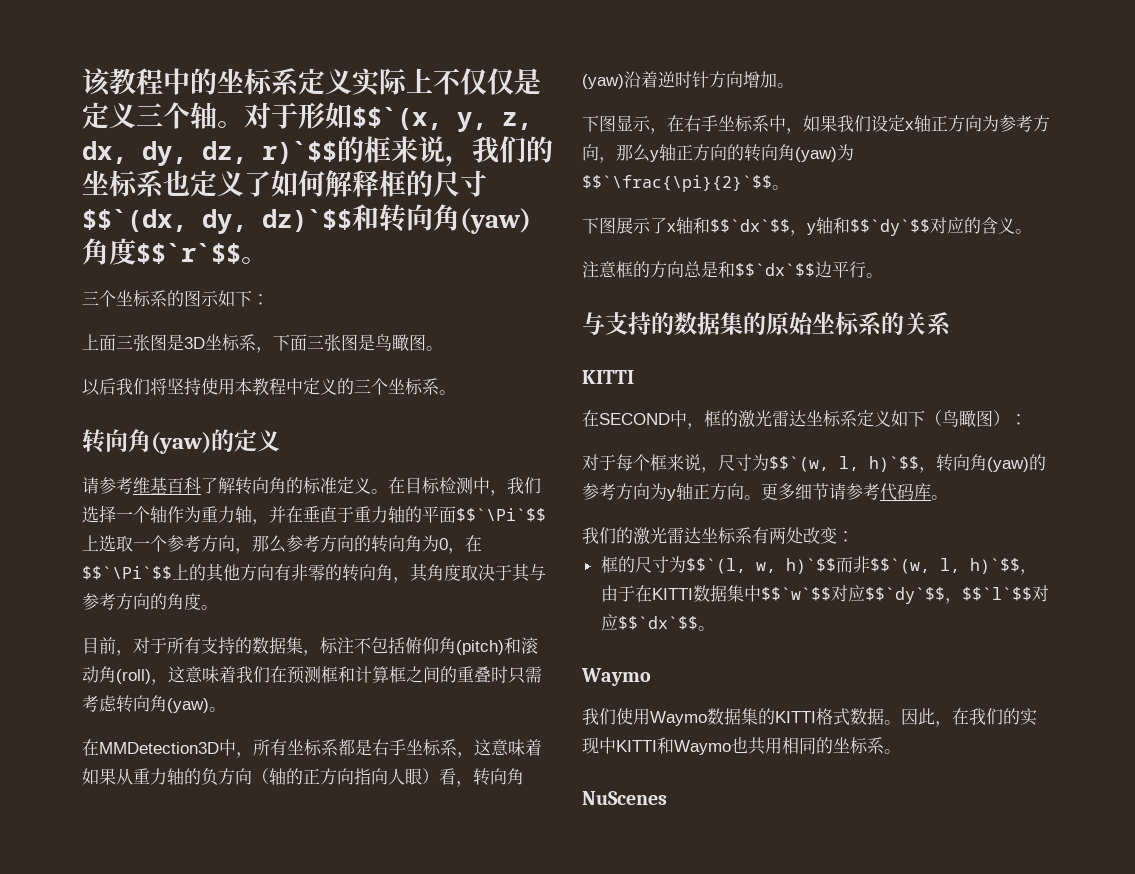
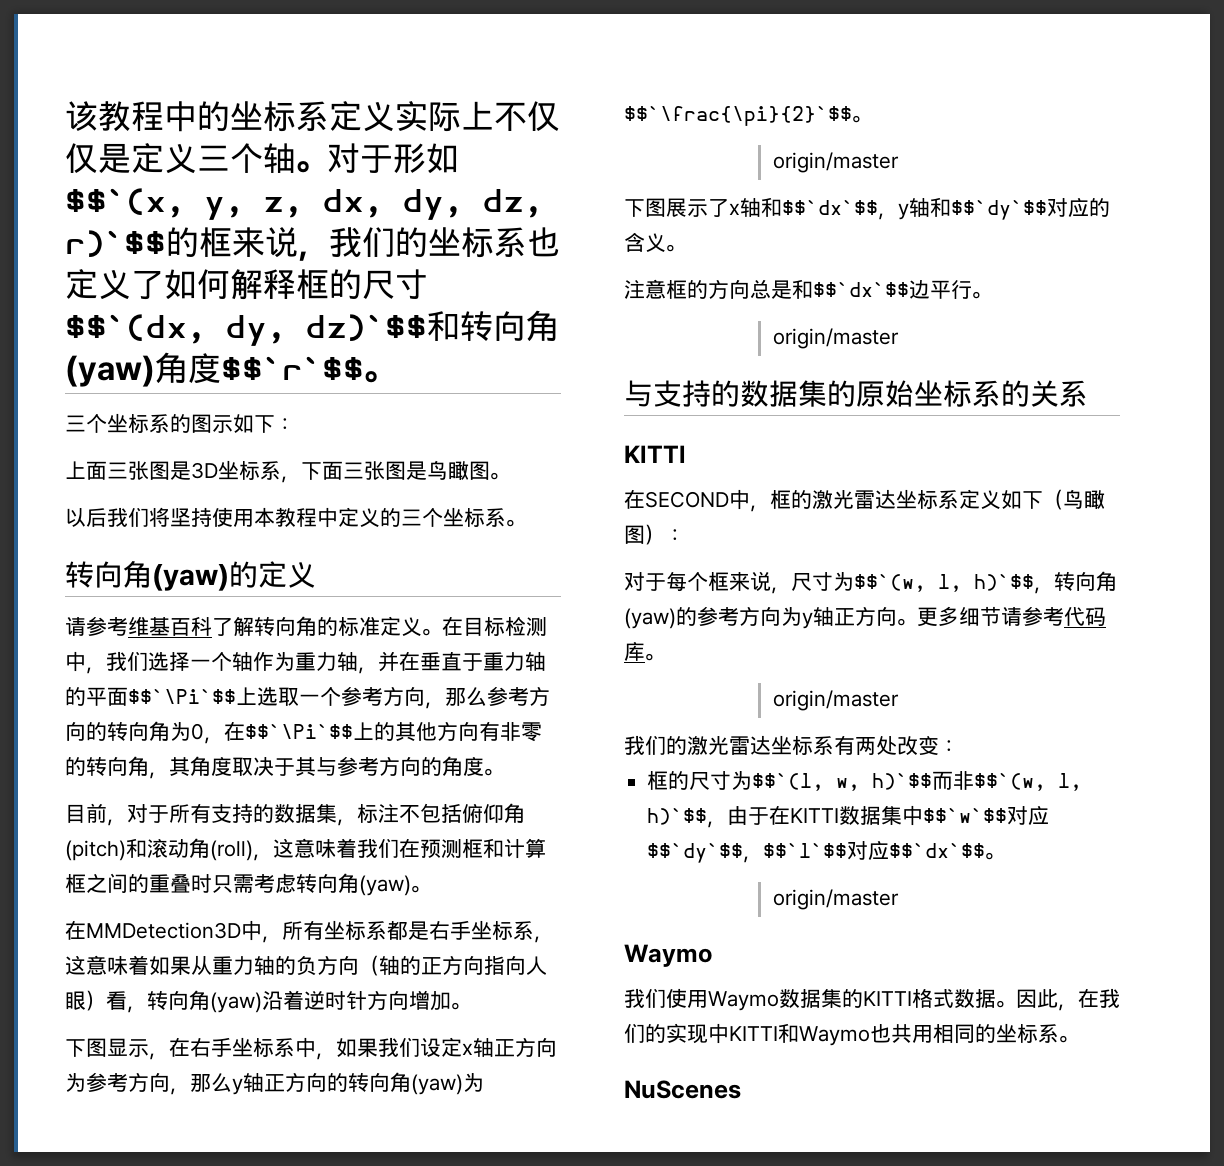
(789, 187) none -> [772,152,899,173] // origin/master
(883, 275) none -> [772,328,899,349] // origin/master
(948, 497) none -> [772,690,899,711] // origin/master
(715, 628) none -> [772,889,899,910] // origin/master

